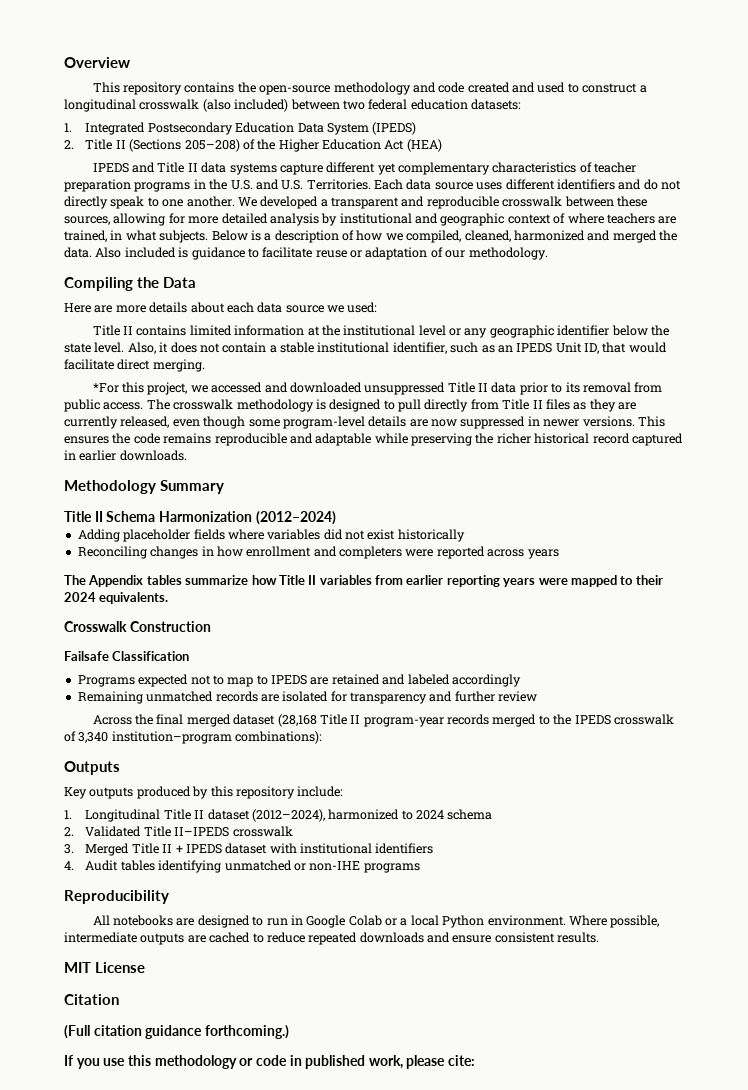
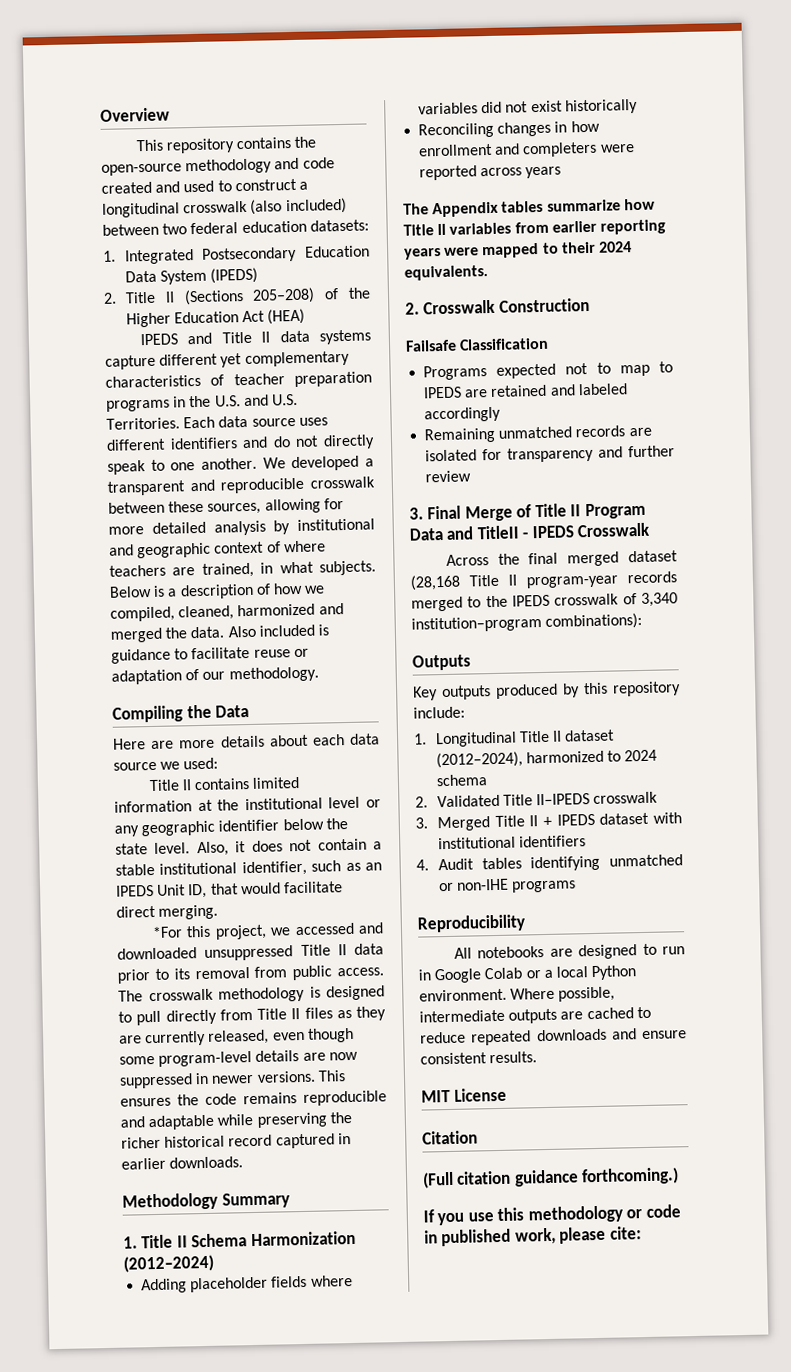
(224, 487) none -> [123,1236,138,1249] 1.
(169, 598) none -> [405,302,420,315] 2.
(538, 696) none -> [409,502,646,522] [409,522,651,541] // 3. Final Merge of Title II Program Data and TitleII - IPEDS Crosswalk

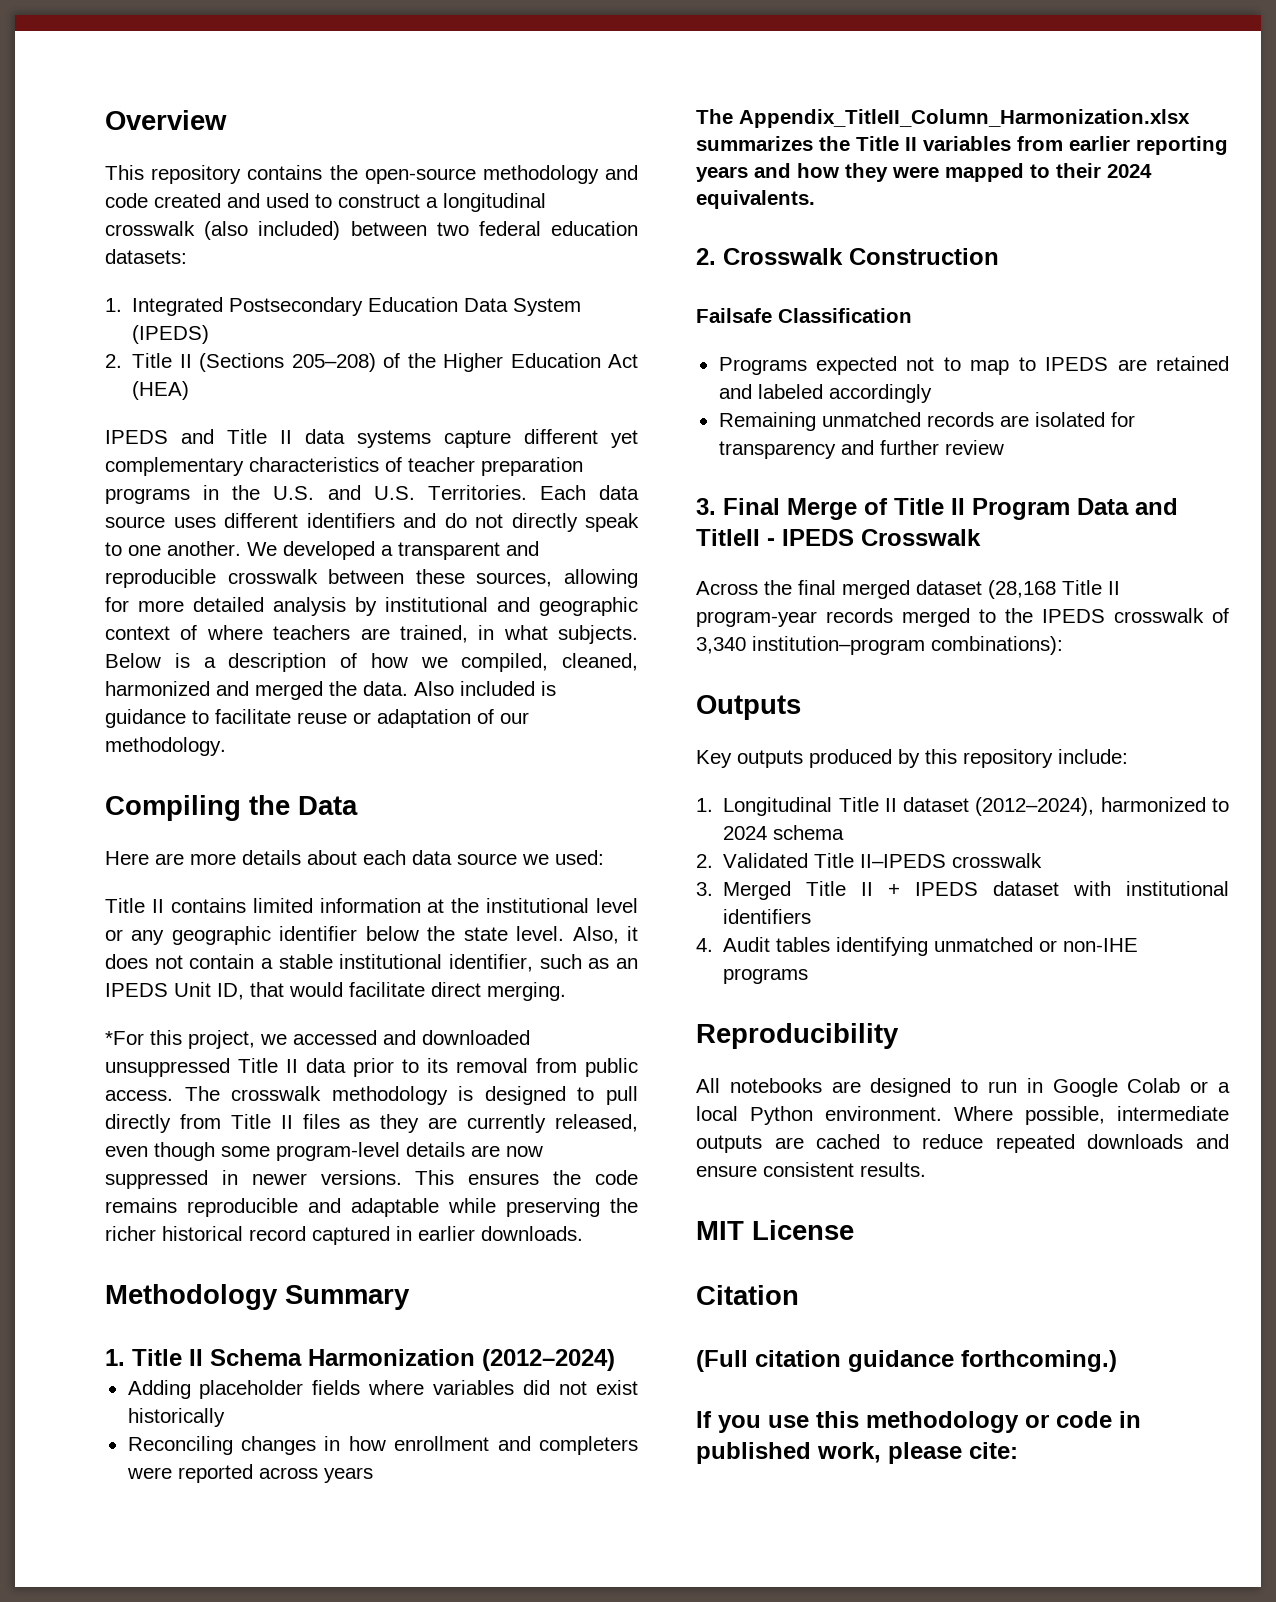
[432,198,655,218] Appendix tables summarize how -> [739,109,1190,128] [696,136,850,151] Appendix_TitleII_Column_Harmonization.xlsx summarizes the
(441, 253) none -> [754,163,888,182] and how they

